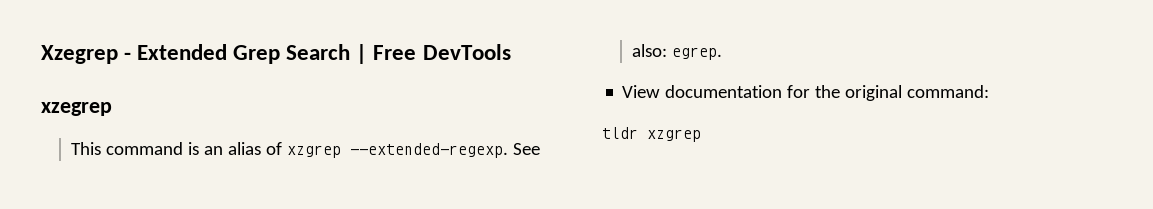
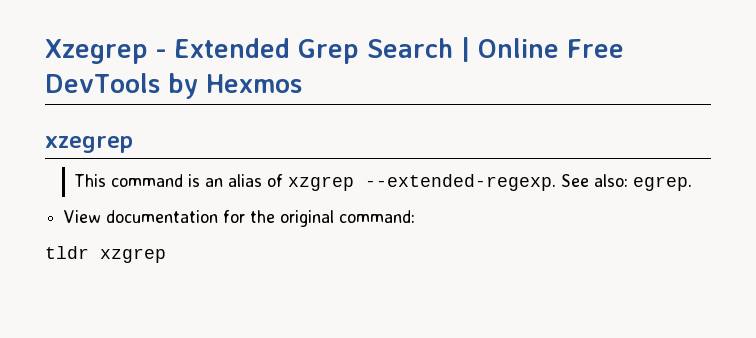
(368, 54) none -> [478,38,559,58] Online
(511, 52) none -> [167,73,302,99] by Hexmos

